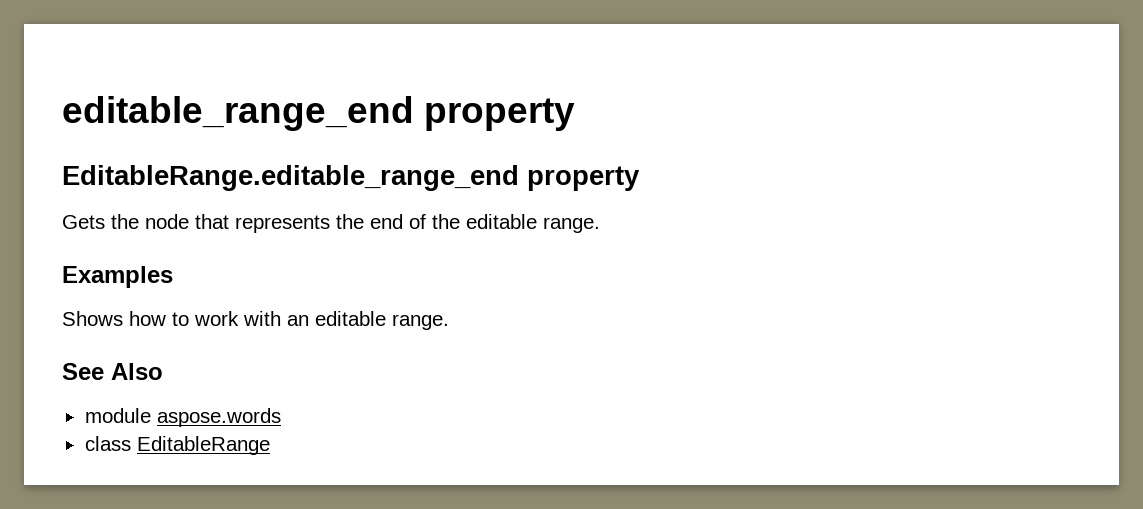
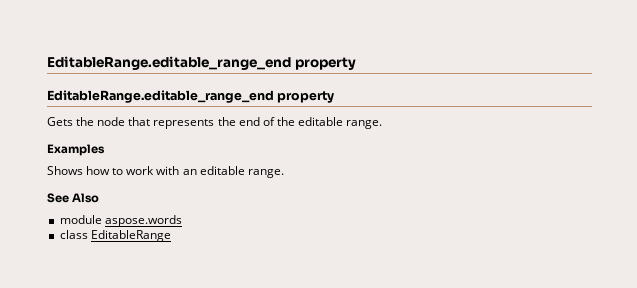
[62,96,414,131] editable_range_end -> [47,56,291,70] EditableRange.editable_range_end

